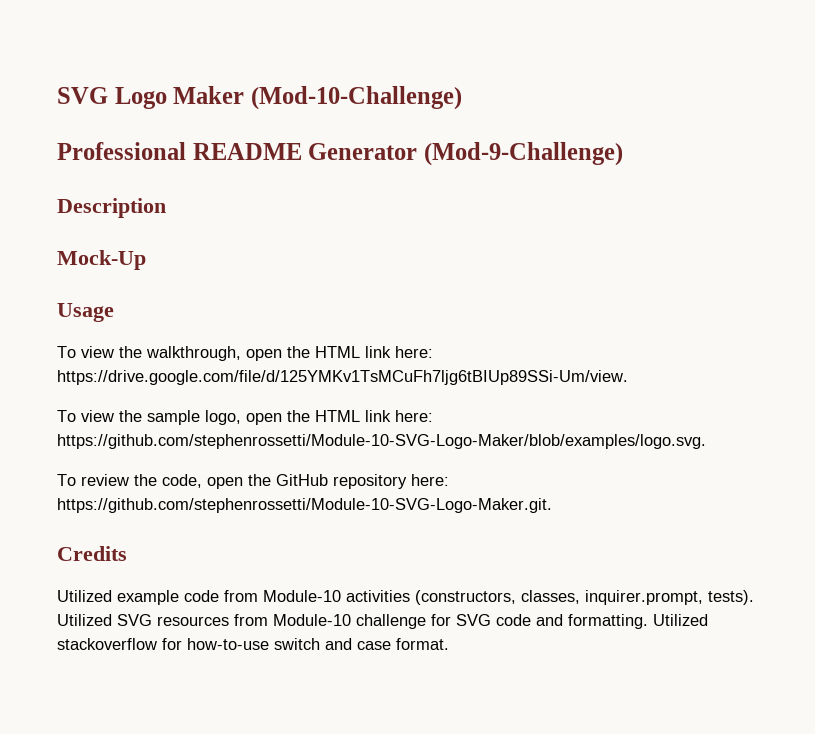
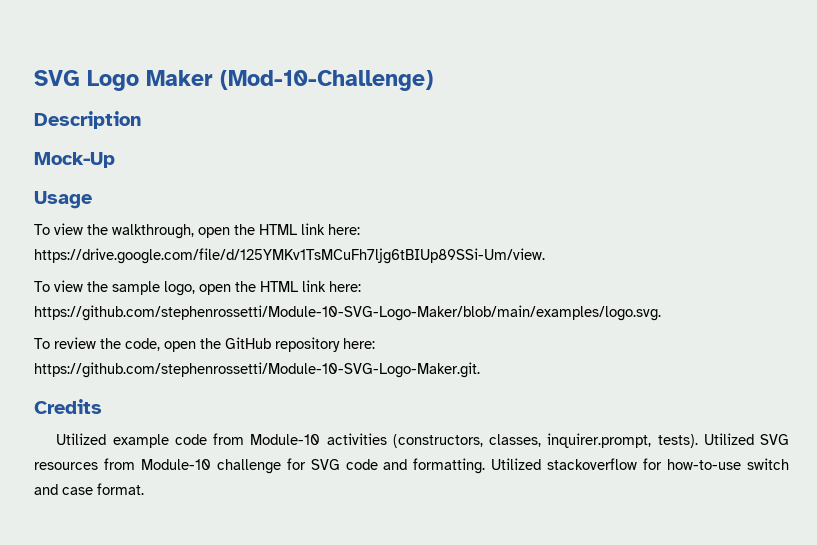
[57,142,623,166] // Professional README Generator (Mod-9-Challenge) -> (433, 80) none
[57,434,706,449] https://github.com/stephenrossetti/Module-10-SVG-Logo-Maker/blob/examples/logo.svg. -> [34,305,661,321] https://github.com/stephenrossetti/Module-10-SVG-Logo-Maker/blob/main/examples/logo.svg.

